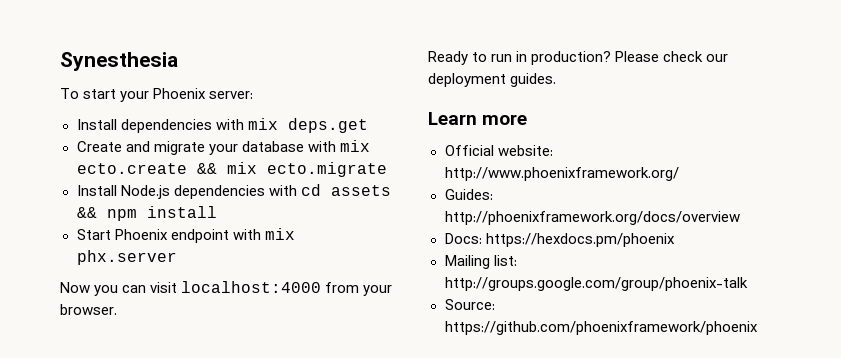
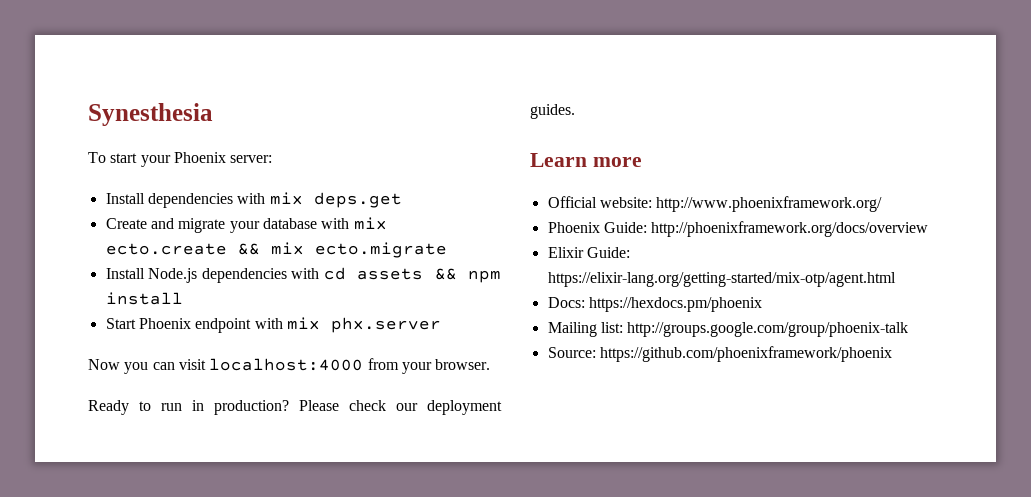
[444,189,493,200] Guides: -> [547,222,647,233] Phoenix Guide:
(740, 218) none -> [547,247,630,258] [547,272,896,287] // Elixir Guide: https://elixir-lang.org/getting-started/mix-otp/agent.html

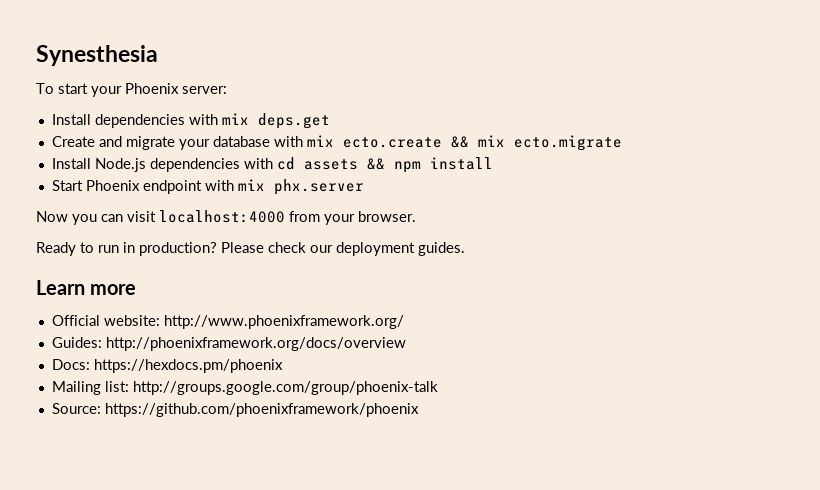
[547,222,647,233] Phoenix Guide: -> [51,337,102,348] Guides:
[547,247,630,258] [547,272,896,287] // Elixir Guide: https://elixir-lang.org/getting-started/mix-otp/agent.html -> (406, 344) none

